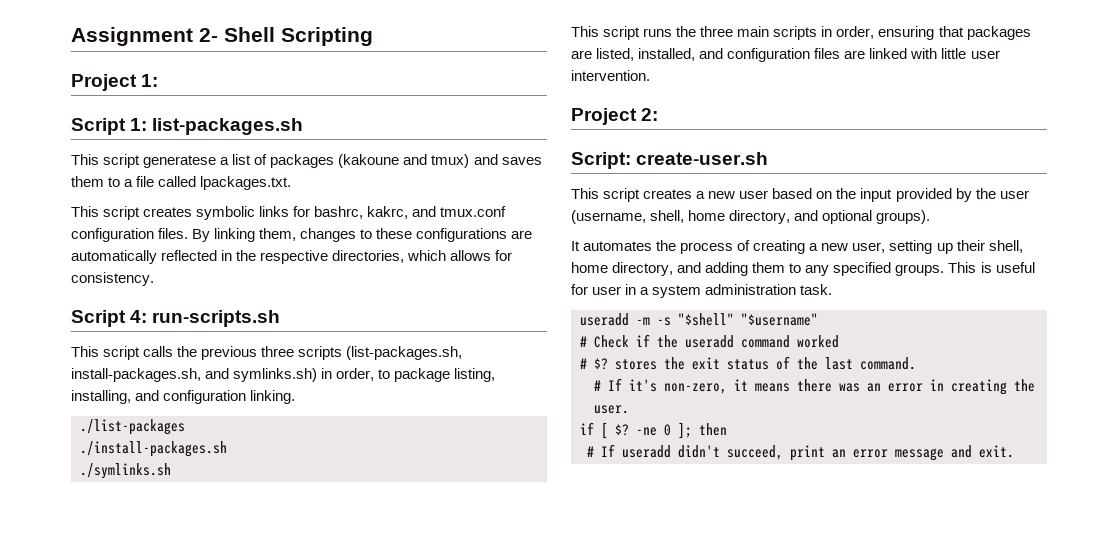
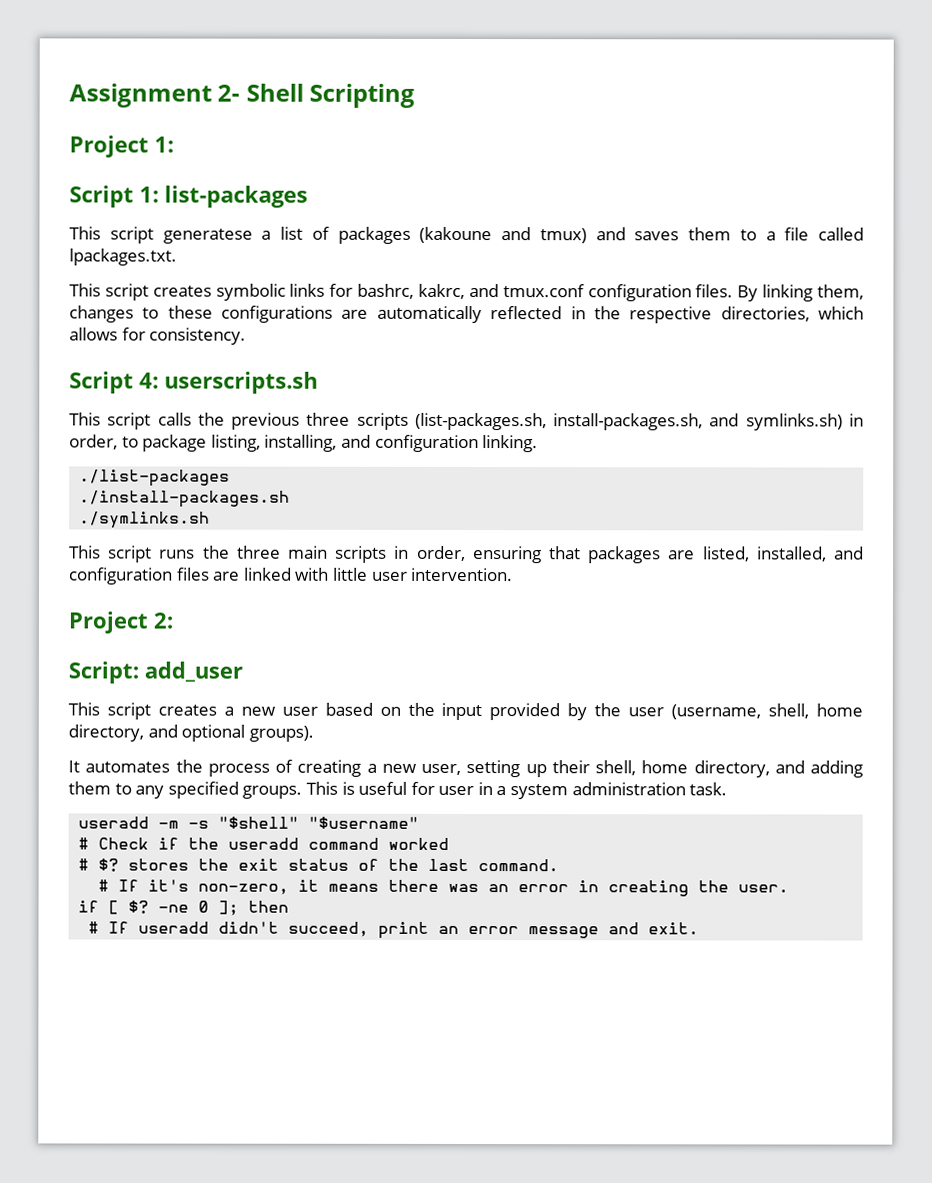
[152,118,304,135] list-packages.sh -> [164,185,308,208] list-packages
[152,310,281,327] run-scripts.sh -> [164,371,318,394] userscripts.sh
[636,152,769,165] create-user.sh -> [144,661,243,682] add_user

